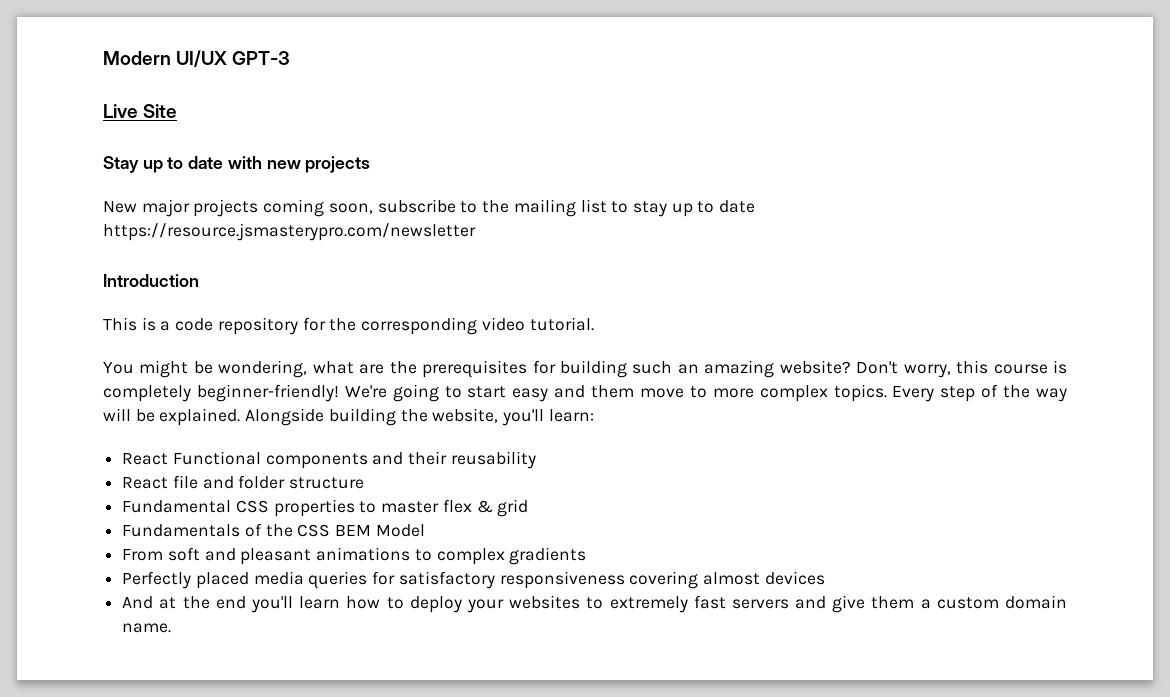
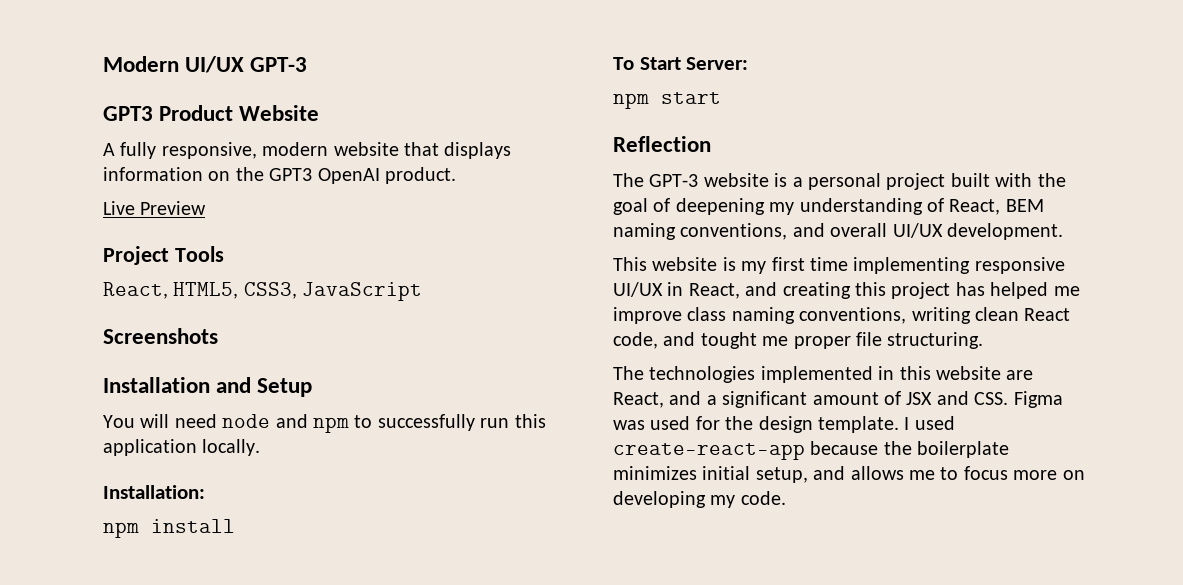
[103,104,178,118] [103,156,371,173] [103,199,756,217] [103,223,476,241] [103,274,199,287] [103,317,594,335] [103,360,1067,378] [103,384,1068,402] [103,408,594,426] [122,451,536,469] [122,475,365,489] [122,499,529,517] [122,523,425,537] [122,547,587,565] [122,571,825,589] [122,595,1067,613] [122,623,172,633] Live Site // Stay up to date with new projects // New major projects coming soon, subscribe to the mailing list to stay up to date https://resource.jsmasterypro.com/newsletter // Introduction // This is a code repository for the corresponding video tutorial. // You might be wondering, what are the prerequisites for building such an amazing website? Don't worry, this course is completely beginner-friendly! We're going to start easy and them move to more complex topics. Every step of the way will be explained. Alongside building the website, you'll learn: // React Functional components and their reusability // React file and folder structure // Fundamental CSS properties to master flex & grid // Fundamentals of the CSS BEM Model // From soft and pleasant animations to complex gradients // Perfectly placed media queries for satisfactory responsiveness covering almost devices // And at the end you'll learn how to deploy your websites to extremely fast servers and give them a custom domain name. -> [103,105,320,121] [103,142,512,159] [103,167,456,184] [103,201,207,215] [103,246,224,265] [103,282,423,301] [103,328,218,344] [103,377,313,397] [103,414,546,433] [103,439,261,456] [103,485,205,499] [103,519,235,538] [613,57,749,70] [613,92,721,109] [613,136,711,152] [613,173,1066,190] [613,198,1044,215] [613,223,1063,240] [613,257,1065,274] [613,282,1080,299] [613,307,1071,324] [613,332,984,349] [613,366,1034,383] [613,391,1063,408] [613,416,955,433] [613,441,1010,460] [613,466,1085,483] [613,491,786,508] GPT3 Product Website // A fully responsive, modern website that displays information on the GPT3 OpenAI product. // Live Preview // Project Tools // React, HTML5, CSS3, JavaScript // Screenshots // Installation and Setup // You will need node and npm to successfully run this application locally. // Installation: // npm install // To Start Server: // npm start // Reflection // The GPT-3 website is a personal project built with the goal of deepening my understanding of React, BEM naming conventions, and overall UI/UX development. // This website is my first time implementing responsive UI/UX in React, and creating this project has helped me improve class naming conventions, writing clean React code, and tought me proper file structuring. // The technologies implemented in this website are React, and a significant amount of JSX and CSS. Figma was used for the design template. I used create-react-app because the boilerplate minimizes initial setup, and allows me to focus more on developing my code.

